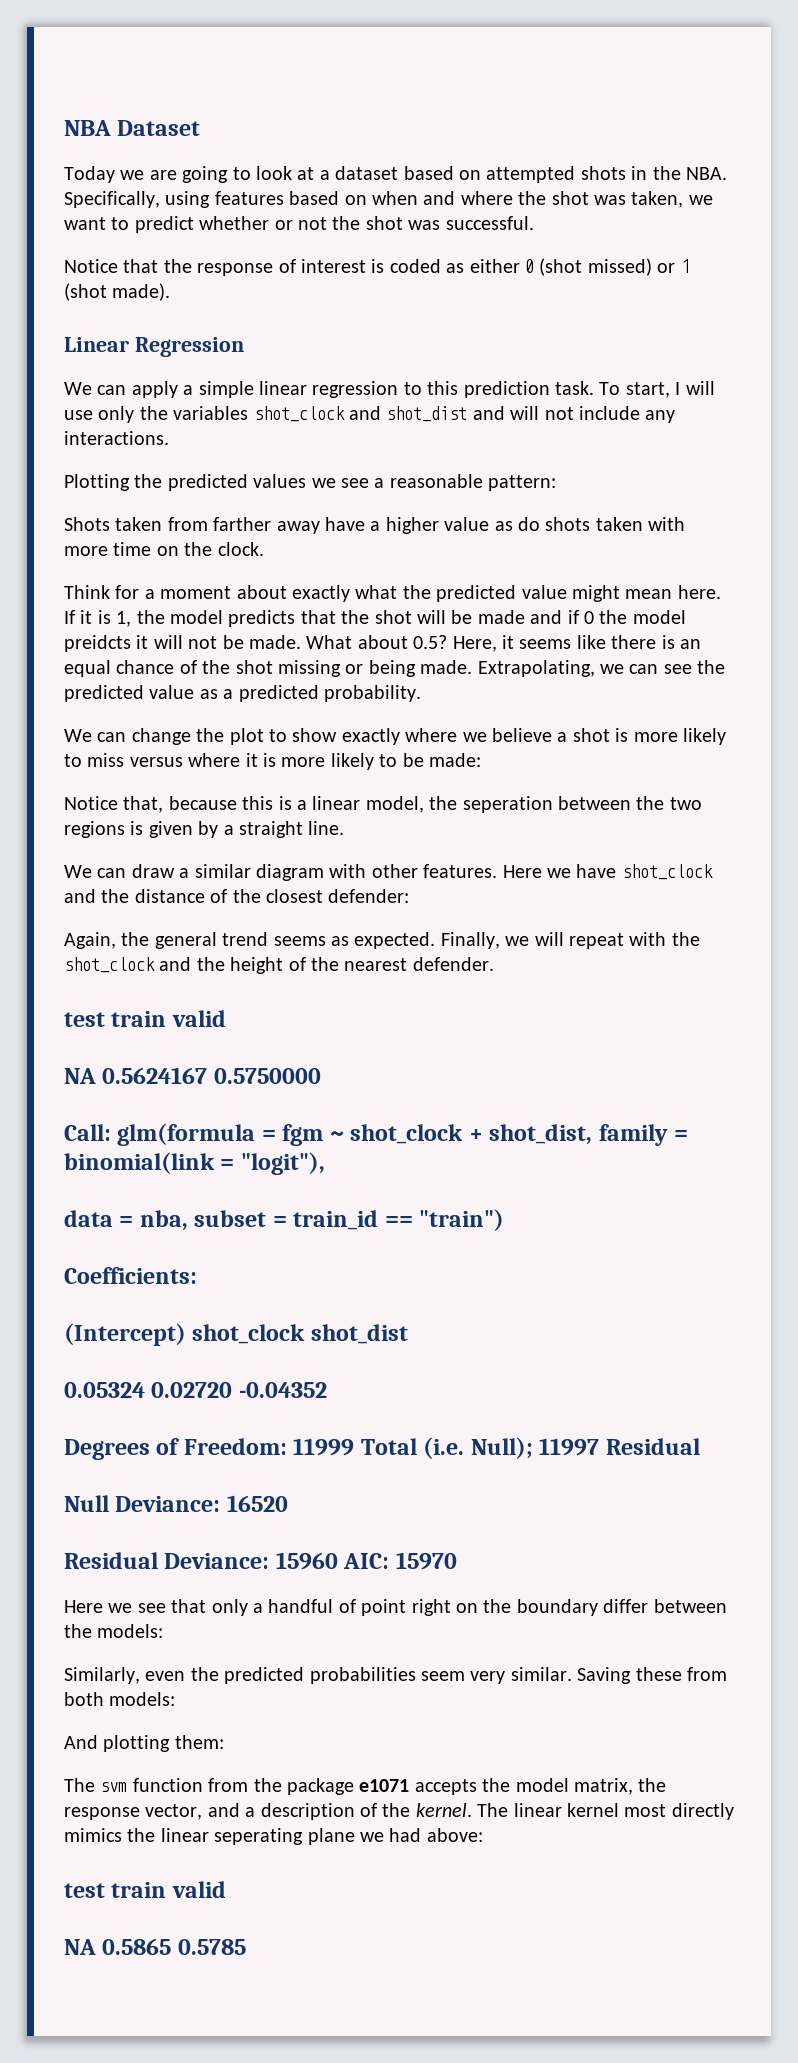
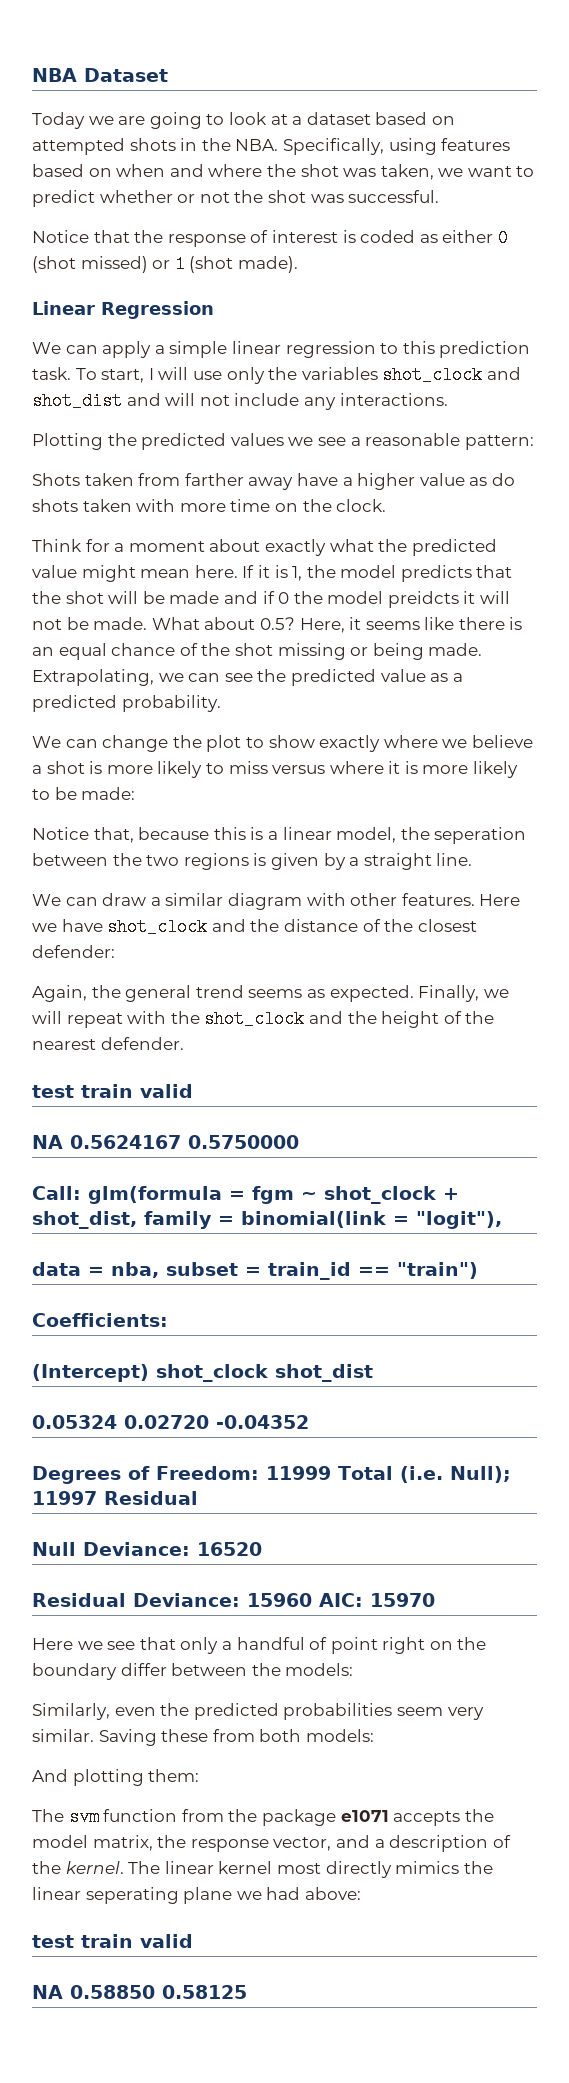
[102,1938,246,1955] 0.5865 0.5785 -> [70,1985,247,1999] 0.58850 0.58125

